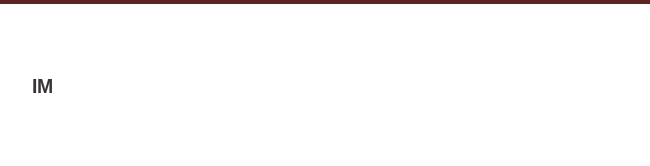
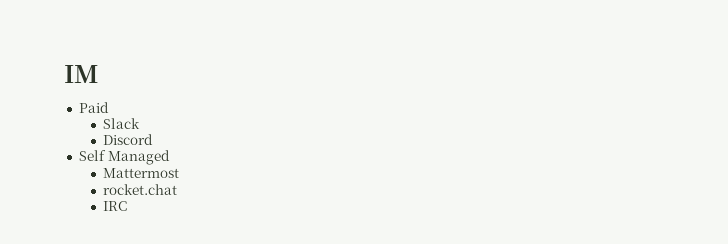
(53, 86) none -> [78,102,109,113] [103,118,141,129] [103,134,154,145] [78,150,170,165] [103,168,180,178] [103,184,178,195] [103,201,128,211] // Paid // Slack // Discord // Self Managed // Mattermost // rocket.chat // IRC

